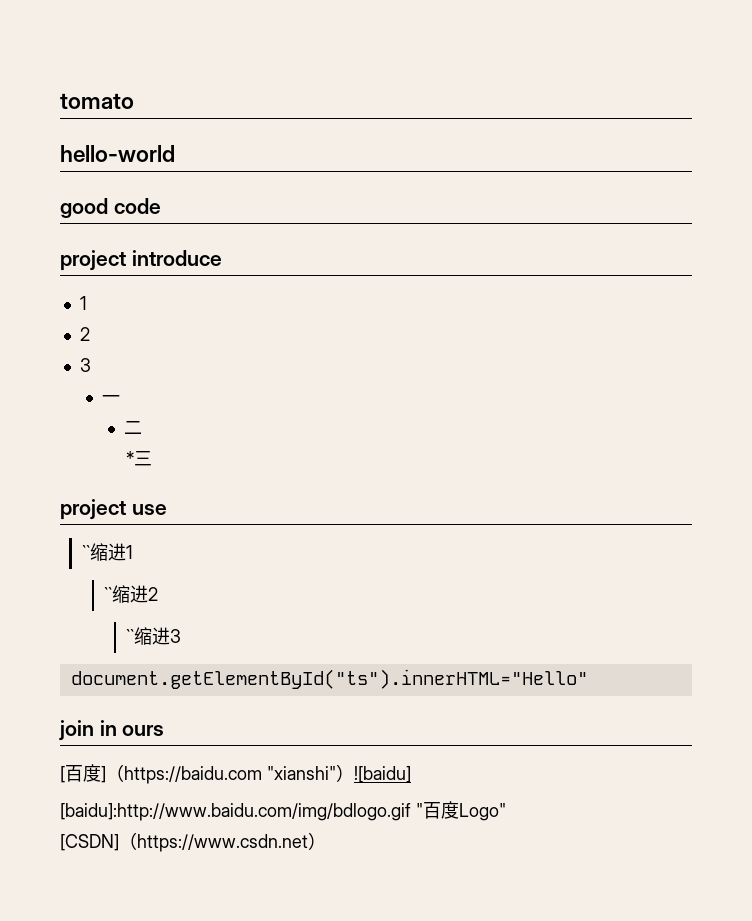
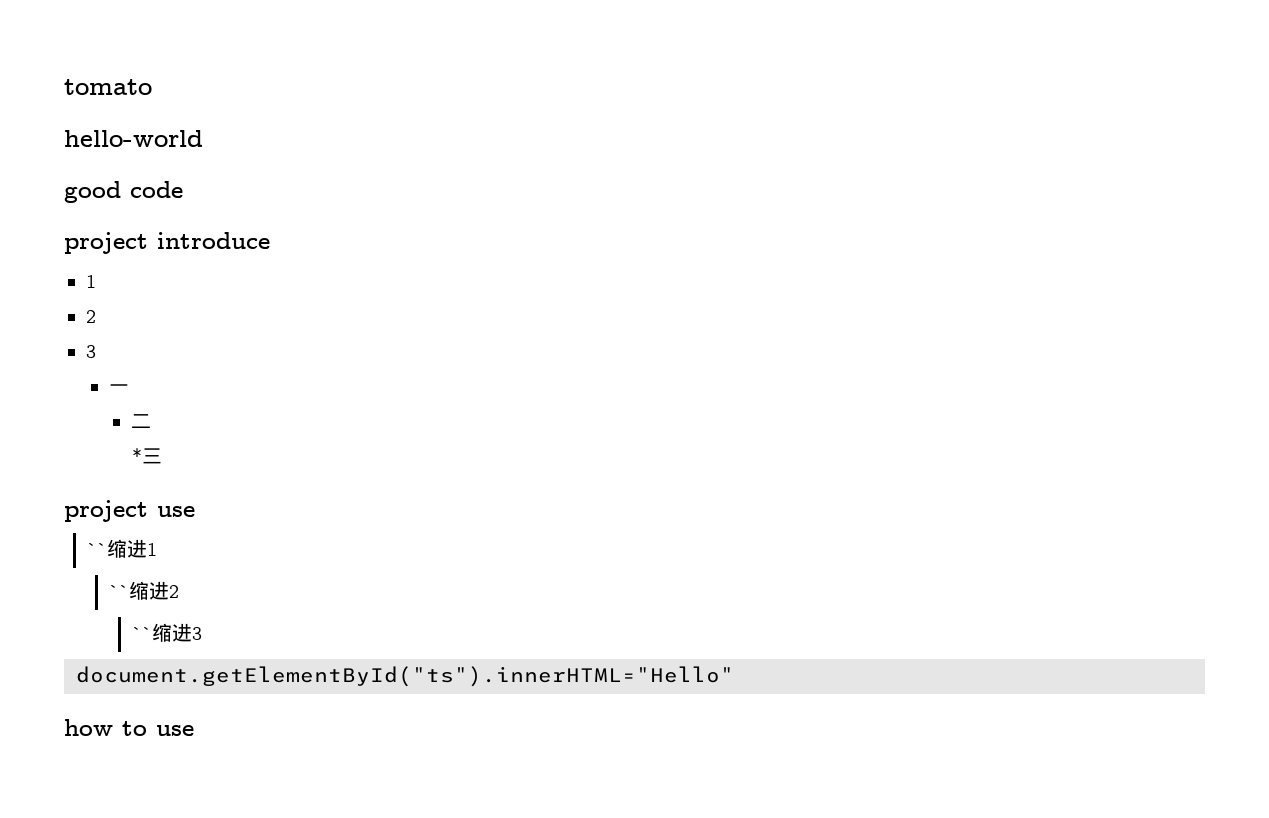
[59,720,165,741] [60,764,411,784] [60,801,506,821] [60,832,326,852] join in ours // [百度]（https://baidu.com "xianshi"）![baidu] // [baidu]:http://www.baidu.com/img/bdlogo.gif "百度Logo" // [CSDN]（https://www.csdn.net） -> [64,719,194,736] how to use

